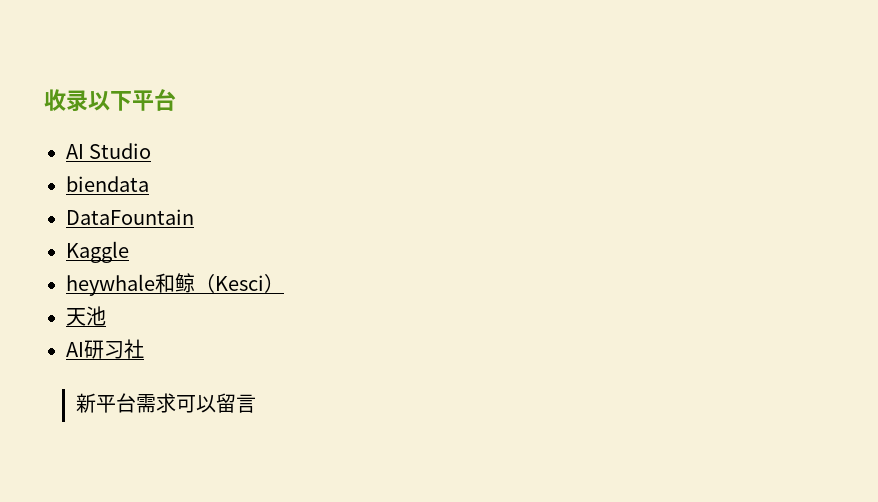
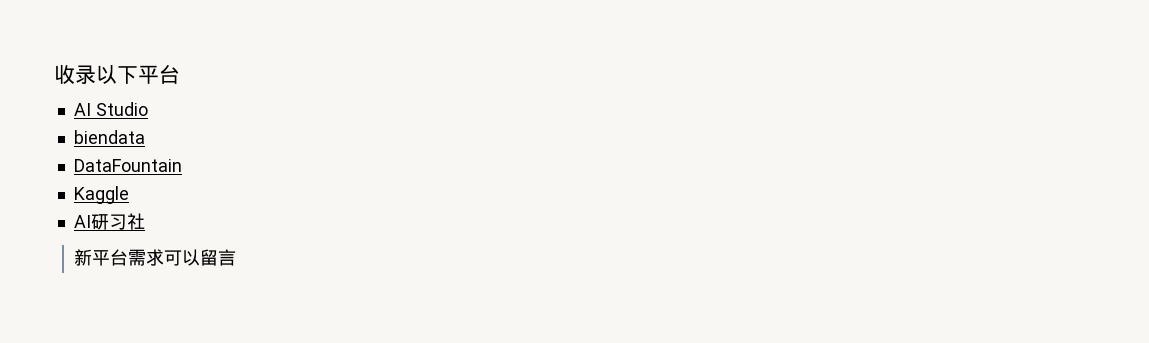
[66,273,284,296] [66,306,106,326] // heywhale和鲸（Kesci） // 天池 -> (129, 195) none

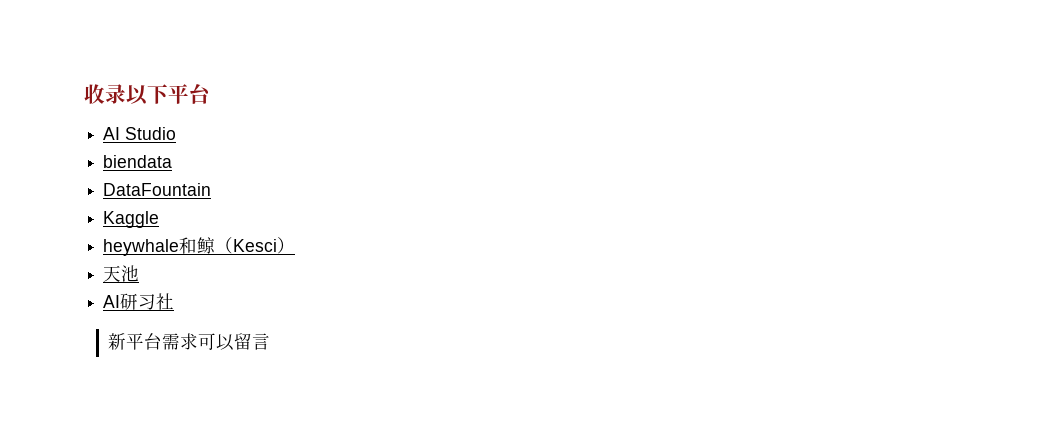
(129, 195) none -> [103,237,296,256] [103,265,140,282] // heywhale和鲸（Kesci） // 天池

